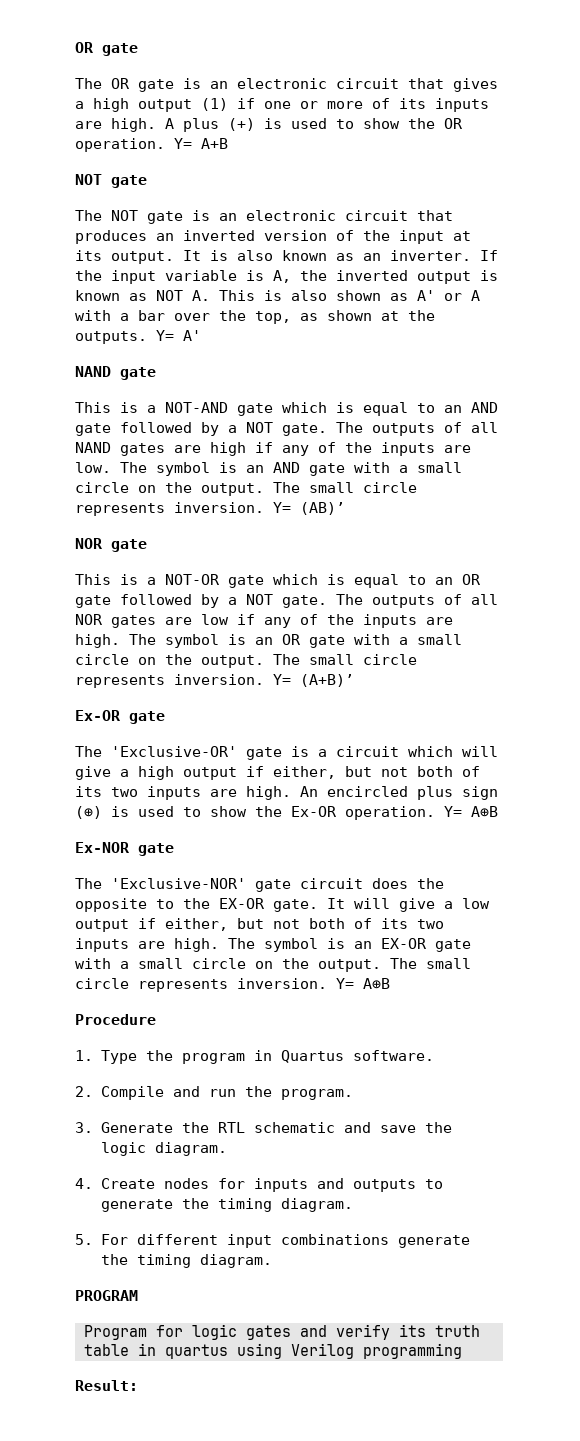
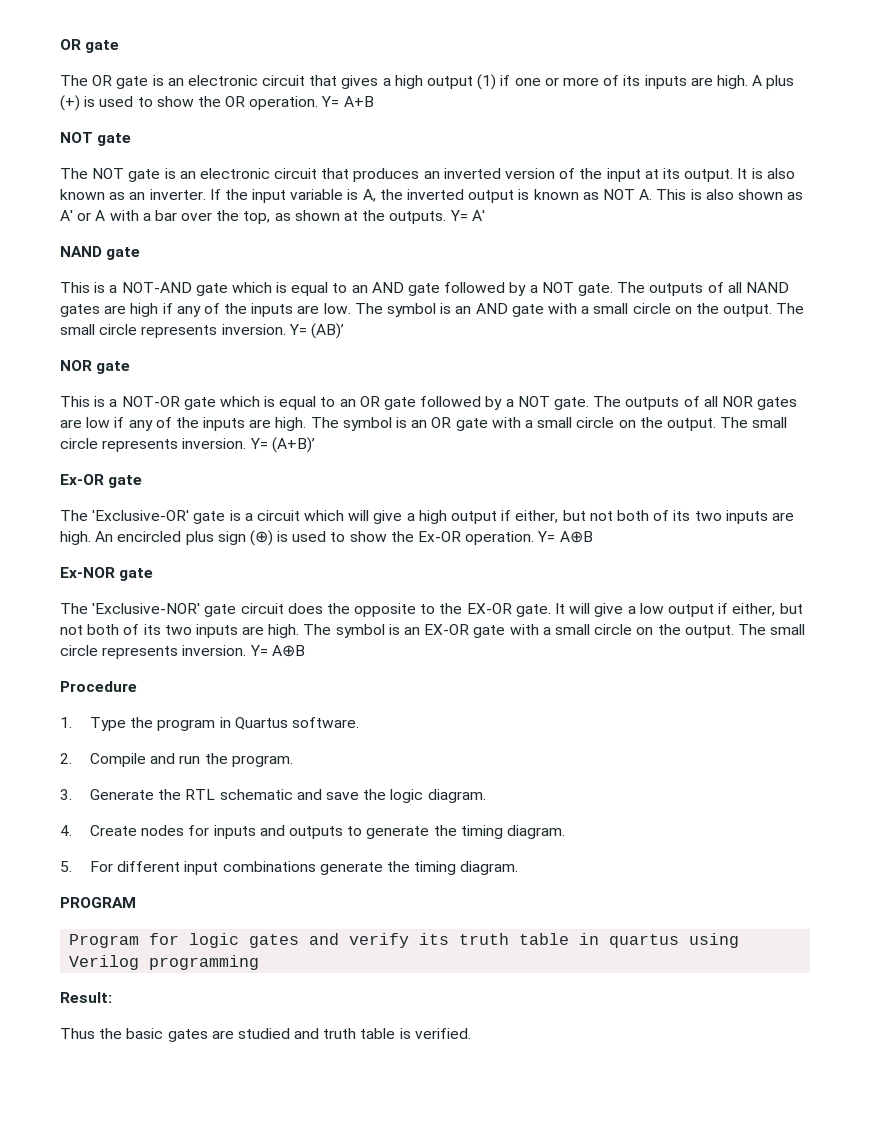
(138, 1385) none -> [60,1028,471,1042] // Thus the basic gates are studied and truth table is verified.

